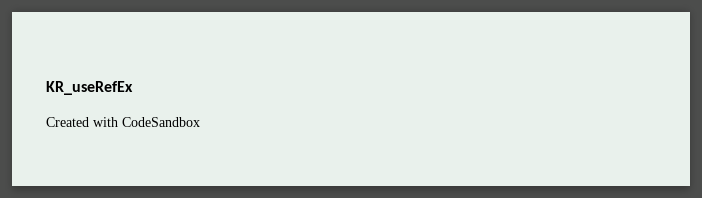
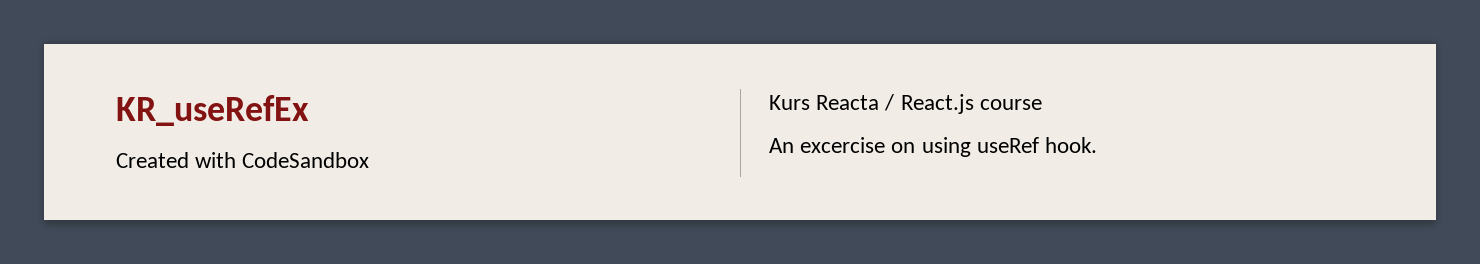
(200, 122) none -> [769,94,1042,114] [769,137,1098,157] // Kurs Reacta / React.js course // An excercise on using useRef hook.

